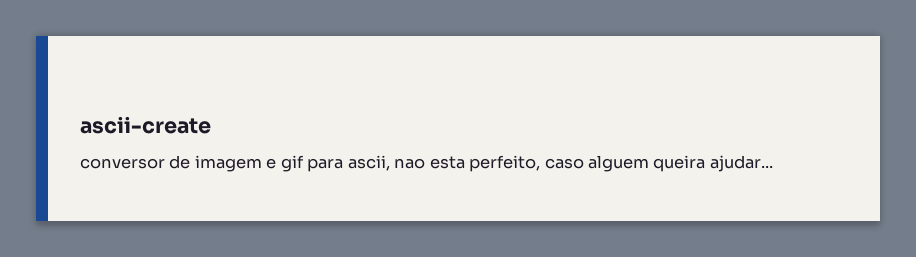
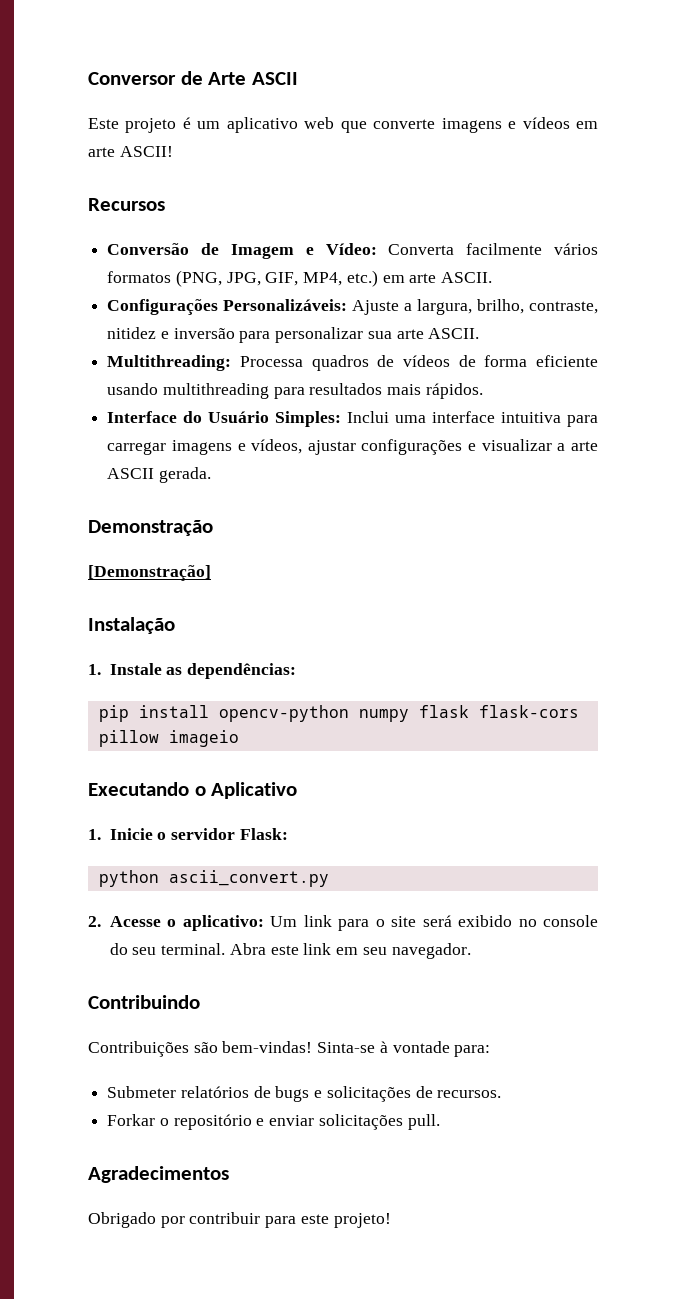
[80,116,211,134] [80,155,773,172] ascii-create // conversor de imagem e gif para ascii, nao esta perfeito, caso alguem queira ajudar... -> [88,71,298,85] [88,117,598,133] [88,146,173,157] [88,198,165,211] [107,243,598,259] [107,270,493,287] [107,299,598,315] [107,327,480,343] [107,355,599,371] [107,383,483,399] [107,411,598,427] [107,439,599,455] [107,467,211,483] [88,520,213,536] [88,565,211,581] [88,617,175,634] [88,663,297,679] [98,705,579,722] [98,730,239,747] [88,782,298,799] [88,828,288,840] [98,870,329,887] [88,915,599,931] [109,943,471,959] [88,995,200,1009] [88,1041,491,1057] [107,1086,502,1102] [107,1114,440,1130] [88,1166,229,1183] [88,1212,391,1228] Conversor de Arte ASCII // Este projeto é um aplicativo web que converte imagens e vídeos em arte ASCII! // Recursos // Conversão de Imagem e Vídeo: Converta facilmente vários formatos (PNG, JPG, GIF, MP4, etc.) em arte ASCII. // Configurações Personalizáveis: Ajuste a largura, brilho, contraste, nitidez e inversão para personalizar sua arte ASCII. // Multithreading: Processa quadros de vídeos de forma eficiente usando multithreading para resultados mais rápidos. // Interface do Usuário Simples: Inclui uma interface intuitiva para carregar imagens e vídeos, ajustar configurações e visualizar a arte ASCII gerada. // Demonstração // [Demonstração] // Instalação // 1. Instale as dependências: // pip install opencv-python numpy flask flask-cors pillow imageio // Executando o Aplicativo // 1. Inicie o servidor Flask: // python ascii_convert.py // 2. Acesse o aplicativo: Um link para o site será exibido no console do seu terminal. Abra este link em seu navegador. // Contribuindo // Contribuições são bem-vindas! Sinta-se à vontade para: // Submeter relatórios de bugs e solicitações de recursos. // Forkar o repositório e enviar solicitações pull. // Agradecimentos // Obrigado por contribuir para este projeto!

